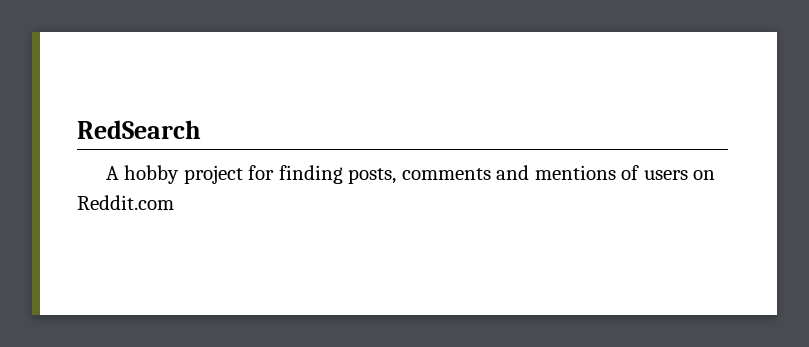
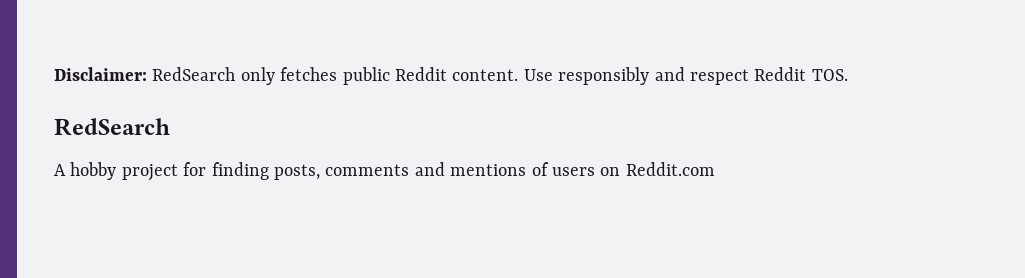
(77, 129) none -> [54,67,848,85] Disclaimer: RedSearch only fetches public Reddit content. Use responsibly and respect Reddit TOS. //

